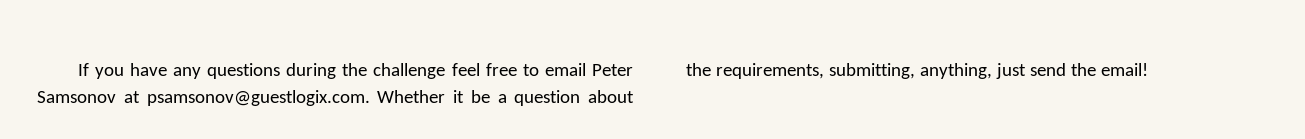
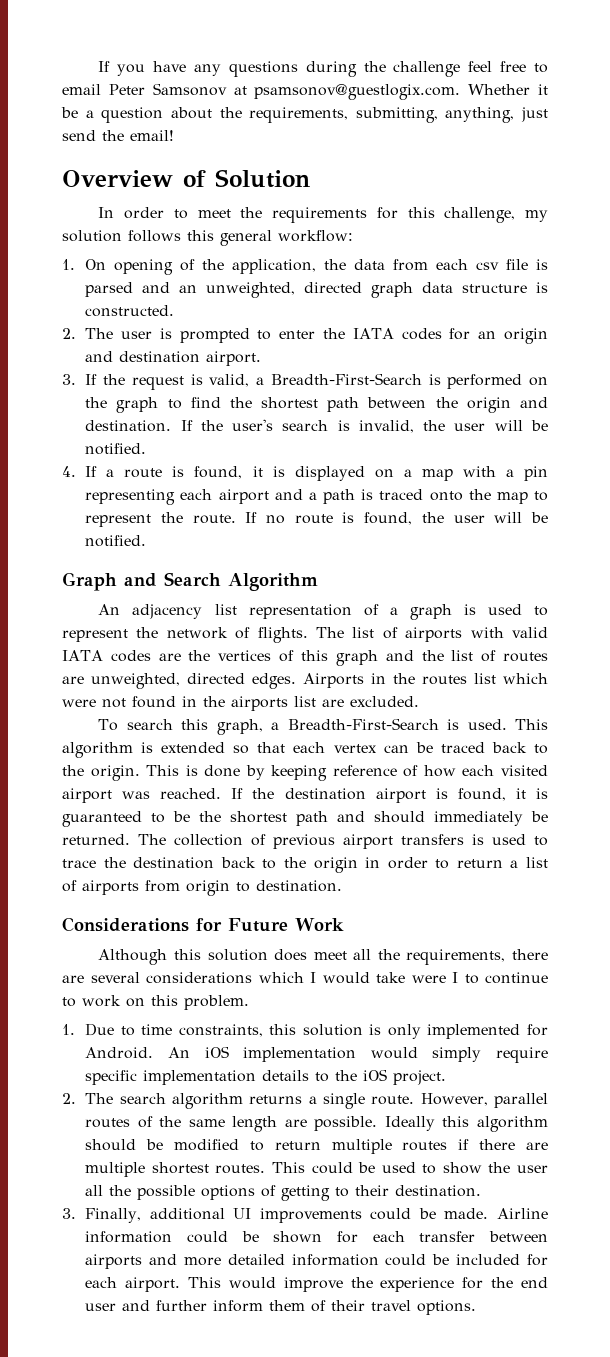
(1148, 69) none -> [62,169,310,188] [98,207,549,223] [62,230,353,246] [62,259,548,275] [85,282,548,298] [85,305,175,317] [62,328,548,344] [85,351,262,366] [62,373,548,390] [85,397,548,413] [85,419,548,433] [85,443,147,455] [62,466,549,481] [85,489,549,505] [85,512,548,527] [85,535,147,547] [62,572,318,591] [98,604,548,620] [62,627,548,643] [62,650,548,666] [62,673,548,689] [62,696,419,711] [98,718,548,735] [62,742,548,758] [62,765,548,781] [62,788,549,803] [62,811,548,827] [62,834,548,849] [62,857,548,873] [62,880,342,896] [62,917,344,932] [98,949,548,965] [62,972,548,984] [62,995,249,1010] [62,1023,548,1039] [85,1046,548,1063] [85,1069,447,1085] [62,1093,548,1109] [85,1116,548,1132] [85,1139,548,1154] [85,1162,549,1177] [85,1185,482,1201] [62,1208,548,1223] [85,1231,548,1243] [85,1254,548,1269] [85,1277,548,1292] [85,1300,477,1315] // Overview of Solution // In order to meet the requirements for this challenge, my solution follows this general workflow: // 1. On opening of the application, the data from each csv file is parsed and an unweighted, directed graph data structure is constructed. // 2. The user is prompted to enter the IATA codes for an origin and destination airport. // 3. If the request is valid, a Breadth-First-Search is performed on the graph to find the shortest path between the origin and destination. If the user's search is invalid, the user will be notified. // 4. If a route is found, it is displayed on a map with a pin representing each airport and a path is traced onto the map to represent the route. If no route is found, the user will be notified. // Graph and Search Algorithm // An adjacency list representation of a graph is used to represent the network of flights. The list of airports with valid IATA codes are the vertices of this graph and the list of routes are unweighted, directed edges. Airports in the routes list which were not found in the airports list are excluded. // To search this graph, a Breadth-First-Search is used. This algorithm is extended so that each vertex can be traced back to the origin. This is done by keeping reference of how each visited airport was reached. If the destination airport is found, it is guaranteed to be the shortest path and should immediately be returned. The collection of previous airport transfers is used to trace the destination back to the origin in order to return a list of airports from origin to destination. // Considerations for Future Work // Although this solution does meet all the requirements, there are several considerations which I would take were I to continue to work on this problem. // 1. Due to time constraints, this solution is only implemented for Android. An iOS implementation would simply require specific implementation details to the iOS project. // 2. The search algorithm returns a single route. However, parallel routes of the same length are possible. Ideally this algorithm should be modified to return multiple routes if there are multiple shortest routes. This could be used to show the user all the possible options of getting to their destination. // 3. Finally, additional UI improvements could be made. Airline information could be shown for each transfer between airports and more detailed information could be included for each airport. This would improve the experience for the end user and further inform them of their travel options.

